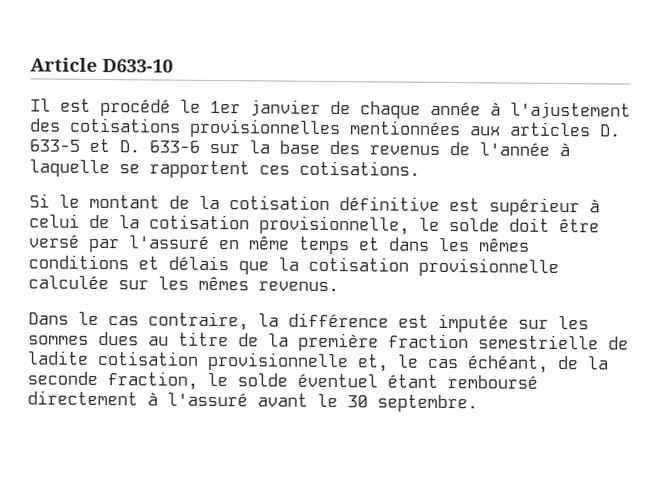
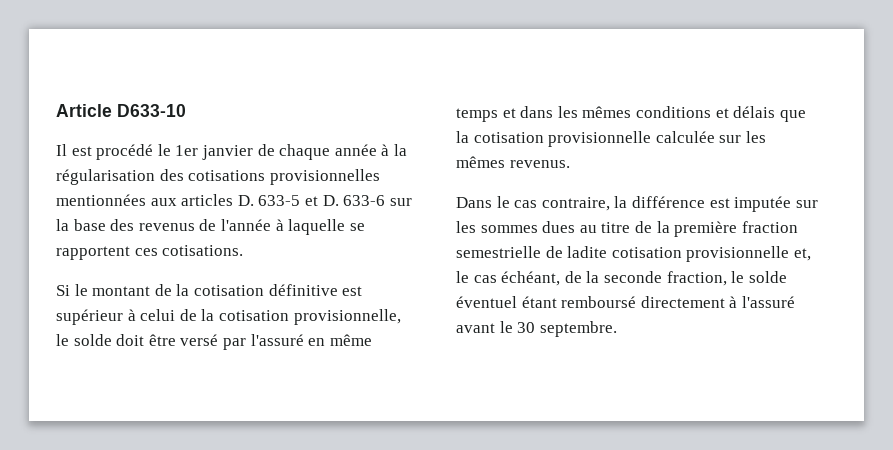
[510,101,631,120] l'ajustement -> [393,144,407,156] [56,169,155,185] la régularisation

